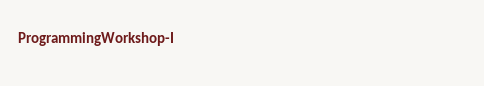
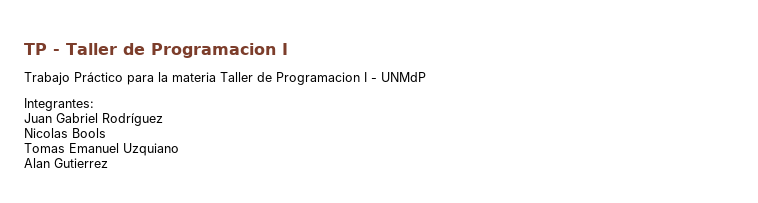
[18,32,174,46] ProgrammingWorkshop-I -> [24,43,288,58] [24,72,426,85] [24,98,94,111] [24,113,163,126] [24,128,106,138] [24,143,179,156] [24,158,108,168] TP - Taller de Programacion I // Trabajo Práctico para la materia Taller de Programacion I - UNMdP // Integrantes: // Juan Gabriel Rodríguez // Nicolas Bools // Tomas Emanuel Uzquiano // Alan Gutierrez

